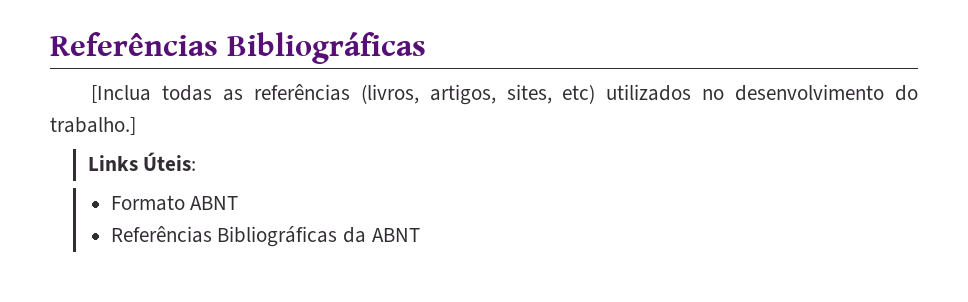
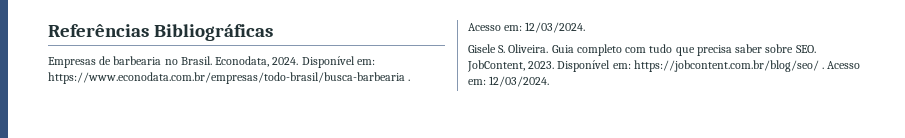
[91,84,918,105] [50,117,136,135] [87,152,197,171] [110,195,239,211] [110,226,420,247] [Inclua todas as referências (livros, artigos, sites, etc) utilizados no desenvolvimento do trabalho.] // Links Úteis: // Formato ABNT // Referências Bibliográficas da ABNT -> [48,56,375,68] [48,72,411,84] [468,22,586,33] [468,44,816,56] [467,60,861,72] [468,76,550,87] Empresas de barbearia no Brasil. Econodata, 2024. Disponível em: https://www.econodata.com.br/empresas/todo-brasil/busca-barbearia . Acesso em: 12/03/2024. // Gisele S. Oliveira. Guia completo com tudo que precisa saber sobre SEO. JobContent, 2023. Disponível em: https://jobcontent.com.br/blog/seo/ . Acesso em: 12/03/2024.

